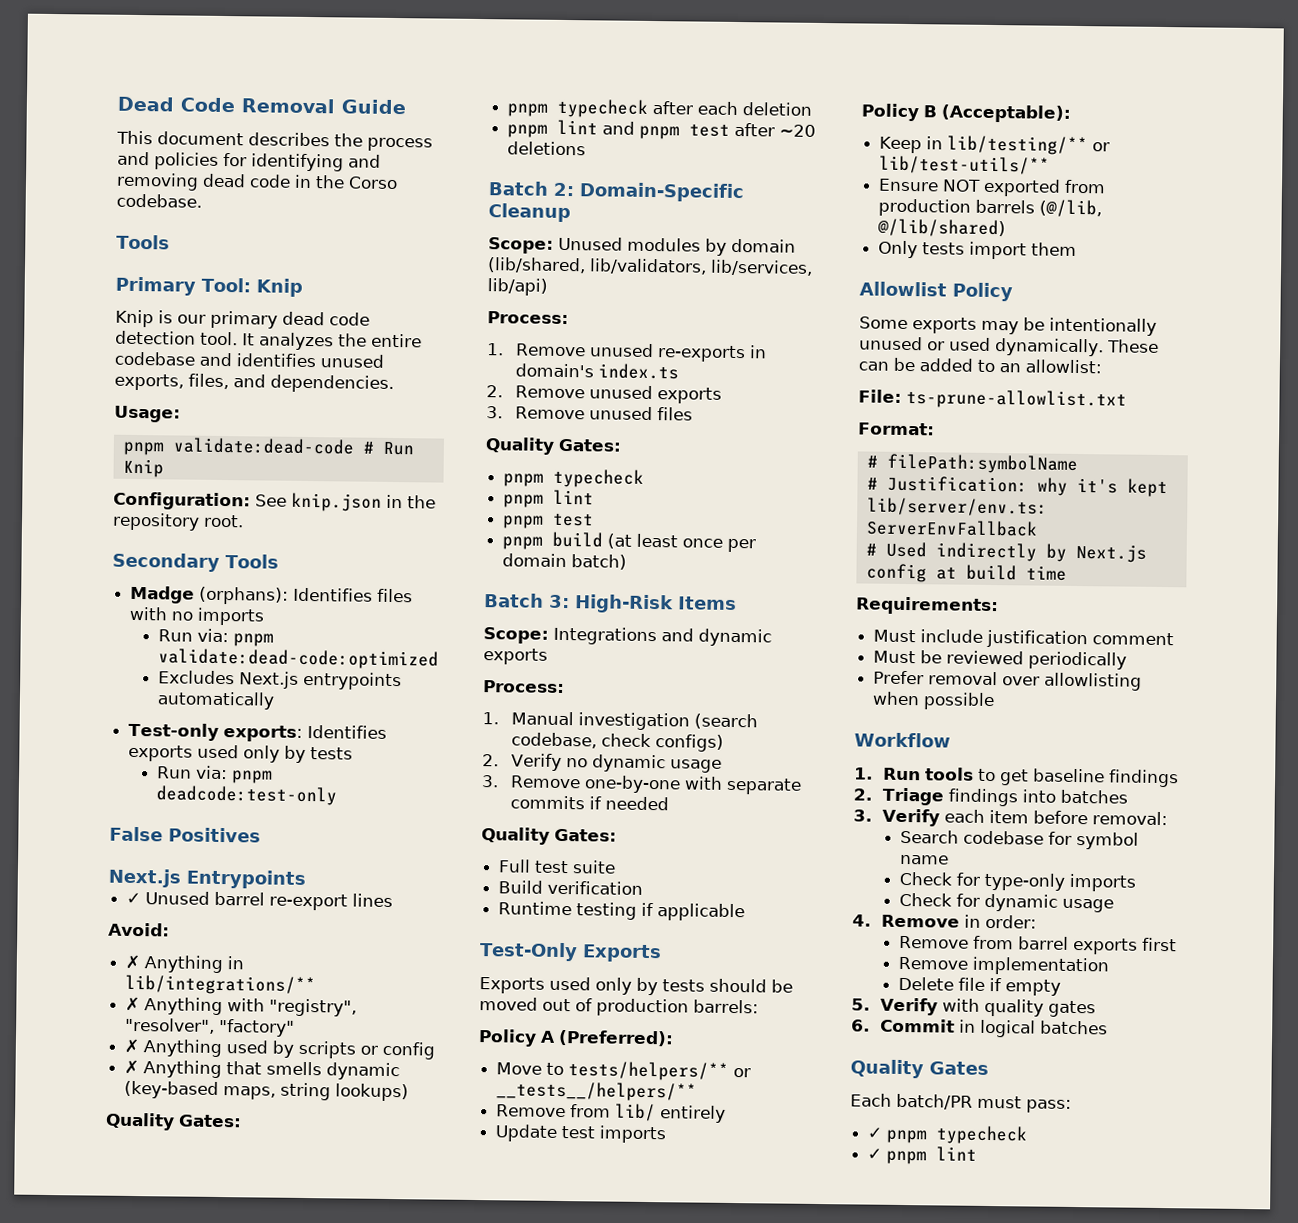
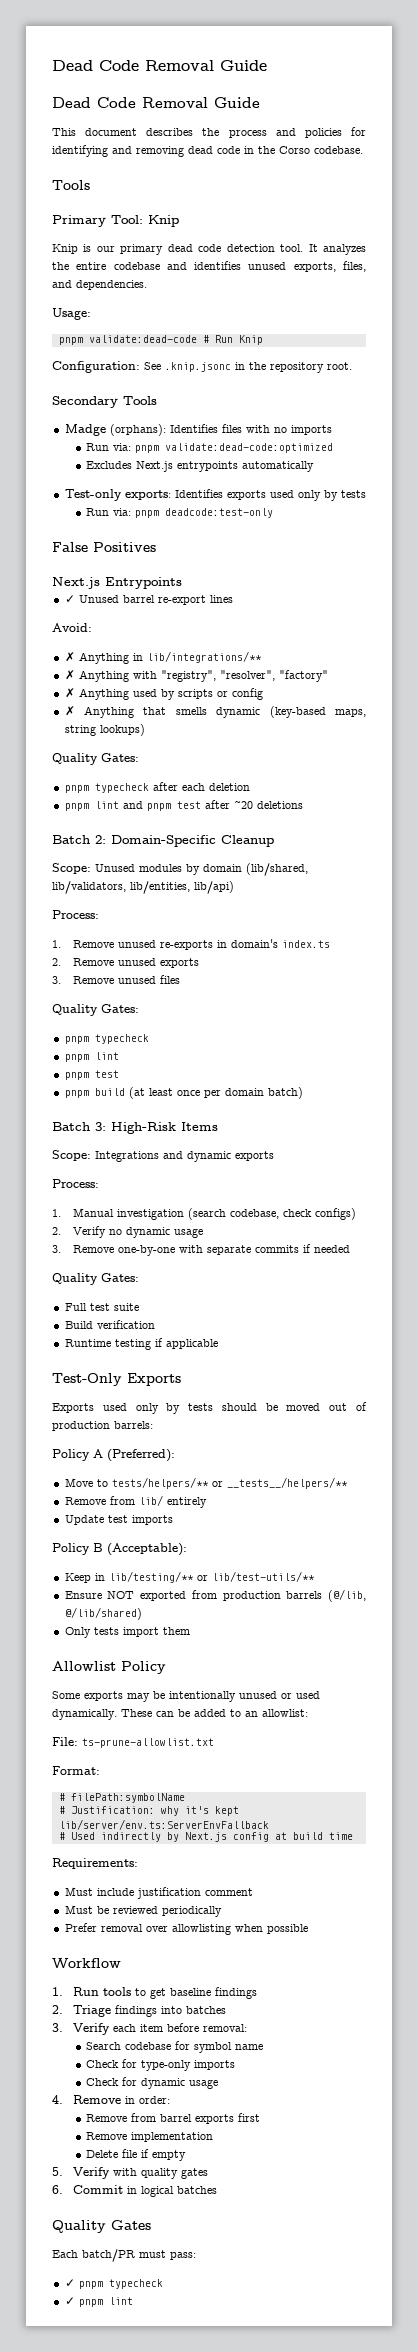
[117,96,406,115] Dead Code Removal Guide -> [52,60,267,71] [52,97,260,108] Dead Code Removal Guide // Dead Code Removal Guide
[291,492,382,512] knip.json -> [165,362,231,372] .knip.jsonc
[710,259,813,276] lib/services, -> [130,881,190,894] lib/entities,

